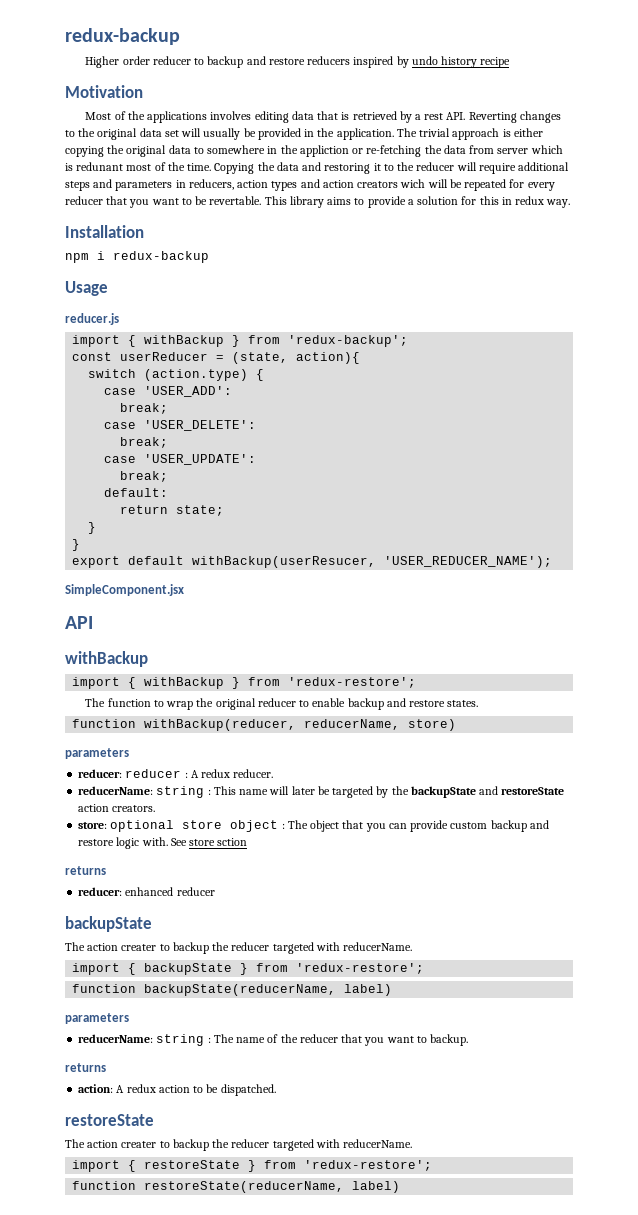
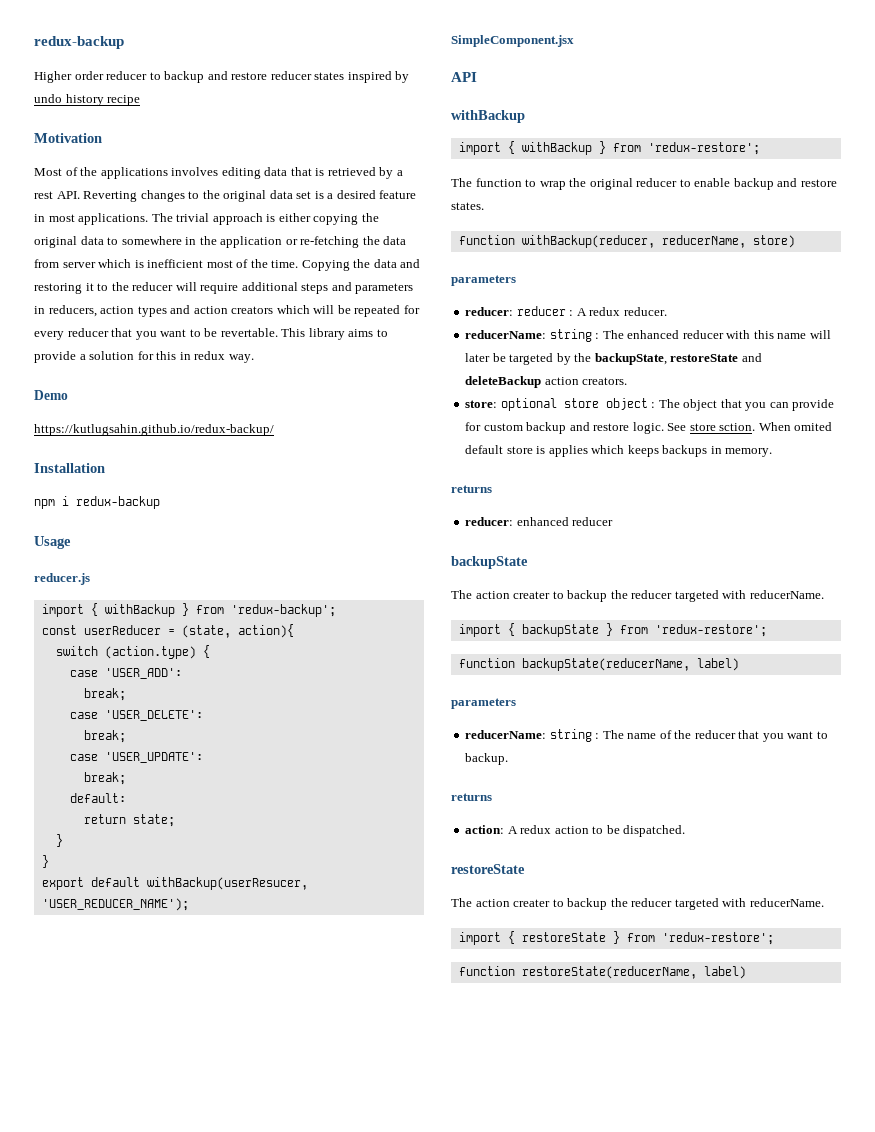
[307,56,351,65] reducers -> [270,71,345,80] reducer states
[181,128,394,140] will usually be provided in the application. -> [314,190,417,199] [34,213,149,225] is a desired feature in most applications.
[299,145,349,157] appliction -> [220,236,283,248] application
[76,162,124,171] redunant -> [147,259,204,268] inefficient
[400,179,426,188] wich -> [276,305,310,314] which
(571, 203) none -> [34,390,68,400] [34,424,274,436] // Demo // https://kutlugsahin.github.io/redux-backup/
[213,786,236,795] This -> [602,330,774,339] The enhanced reducer with this
[410,786,565,798] backupState and restoreState -> [594,353,762,365] [465,376,542,388] backupState, restoreState and deleteBackup
(449, 826) none -> [465,422,482,431] for
[116,837,248,849] logic with. See store sction -> [632,422,833,434] [465,445,773,457] logic. See store sction. When omited default store is applies which keeps backups in memory.

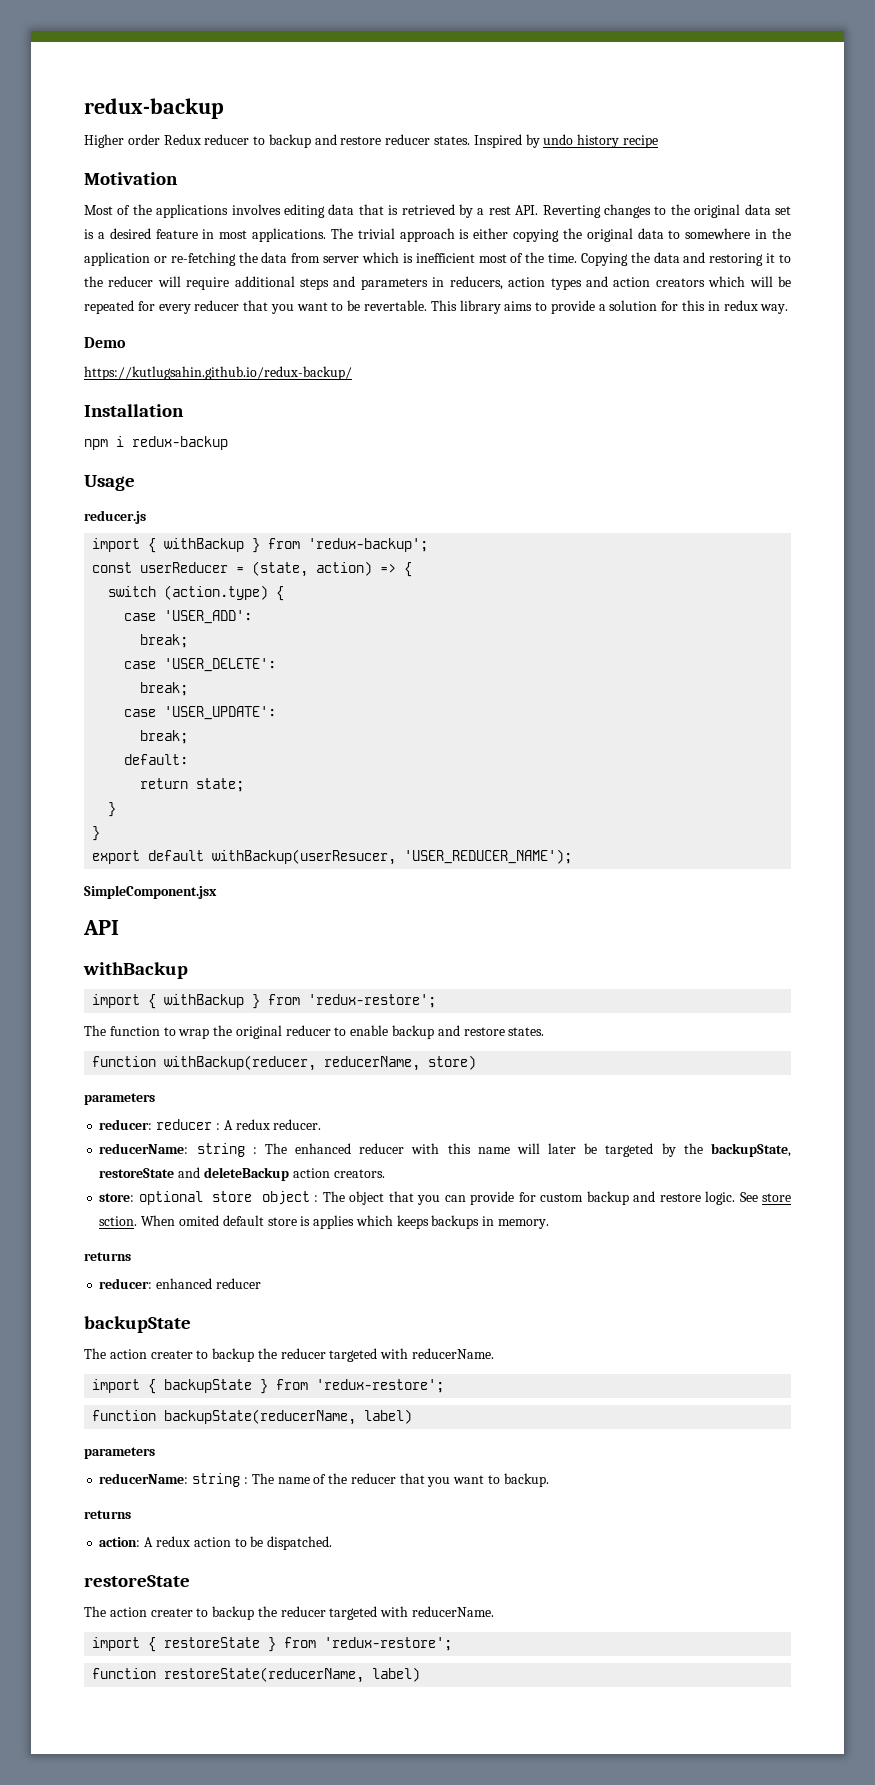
(104, 75) none -> [163,134,201,145] Redux
[314,71,392,83] states inspired -> [434,134,522,148] states. Inspired
[237,624,294,638] action){ -> [316,561,413,577] action) => {

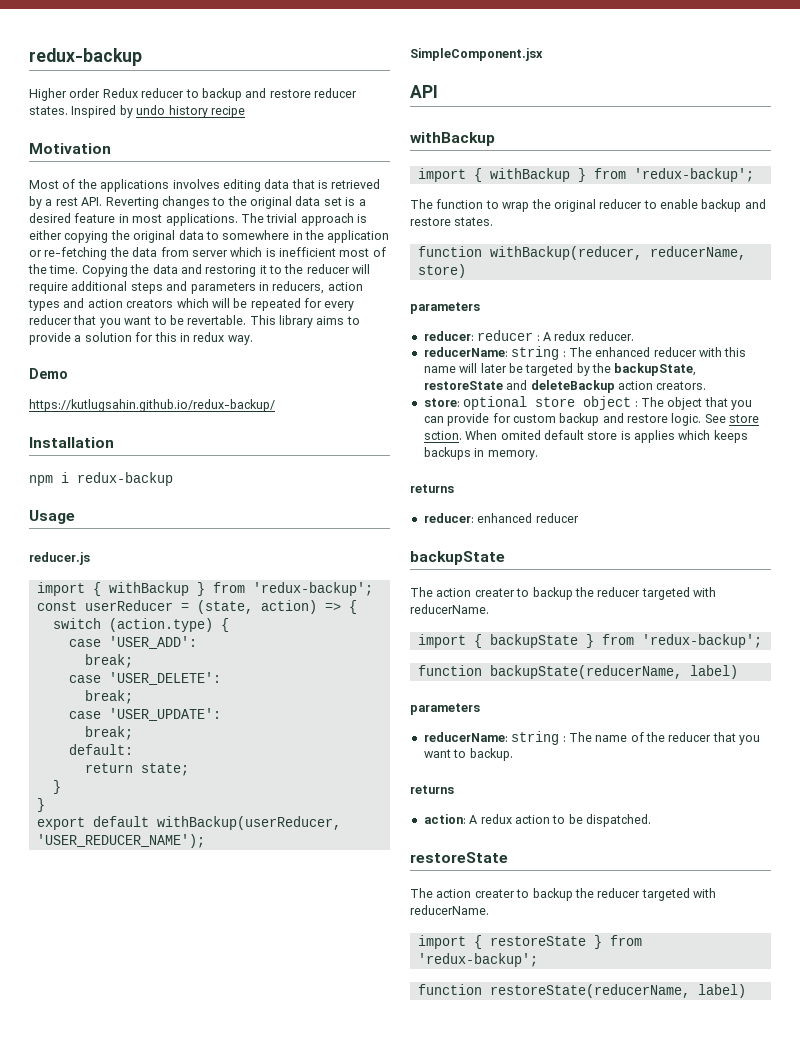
[212,849,397,865] withBackup(userResucer, -> [156,816,341,830] withBackup(userReducer,
[308,994,437,1008] 'redux-restore'; -> [633,168,754,182] 'redux-backup';
[316,1379,445,1393] 'redux-restore'; -> [641,634,762,648] 'redux-backup';
[324,1637,453,1651] 'redux-restore'; -> [417,953,538,967] 'redux-backup';

